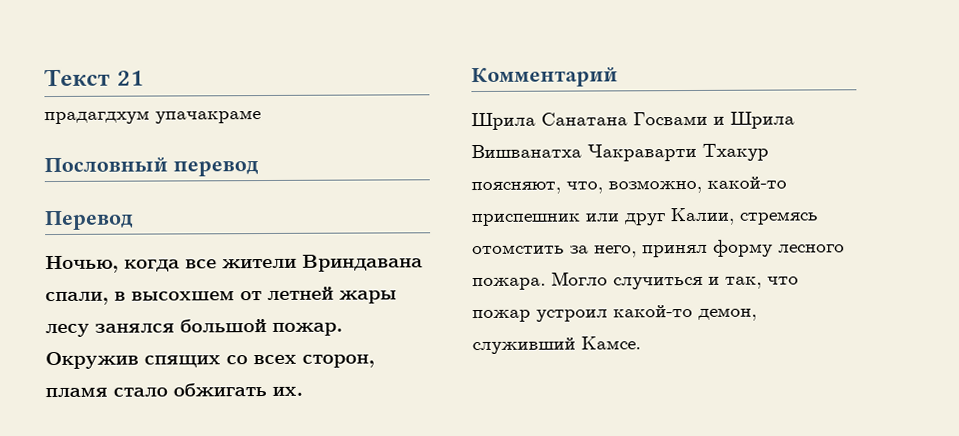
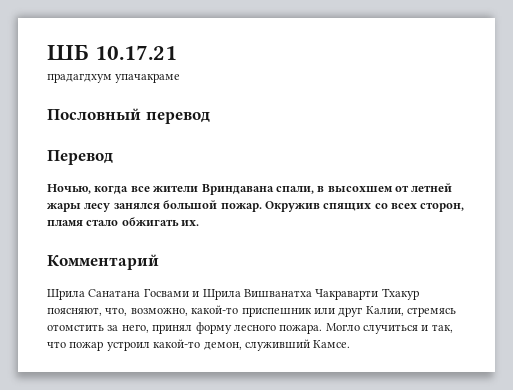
[44,68,144,87] Текст 21 -> [47,44,178,60] ШБ 10.17.21

